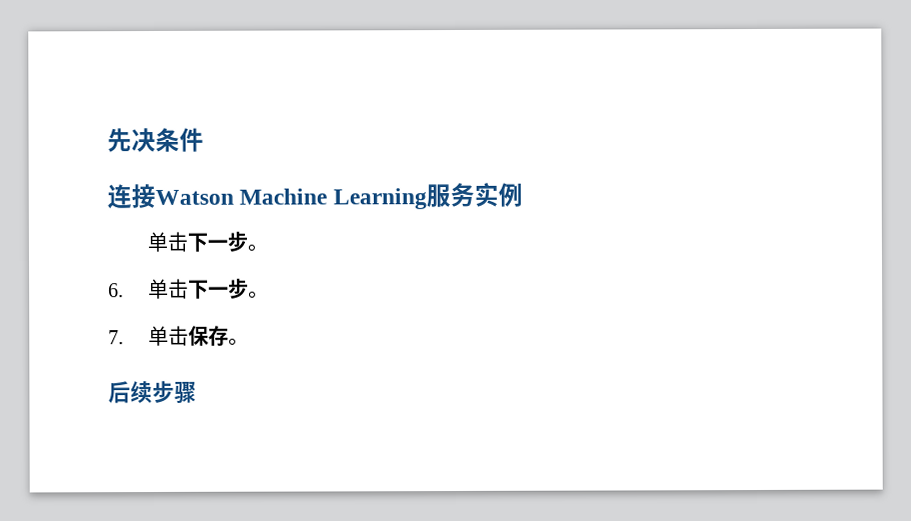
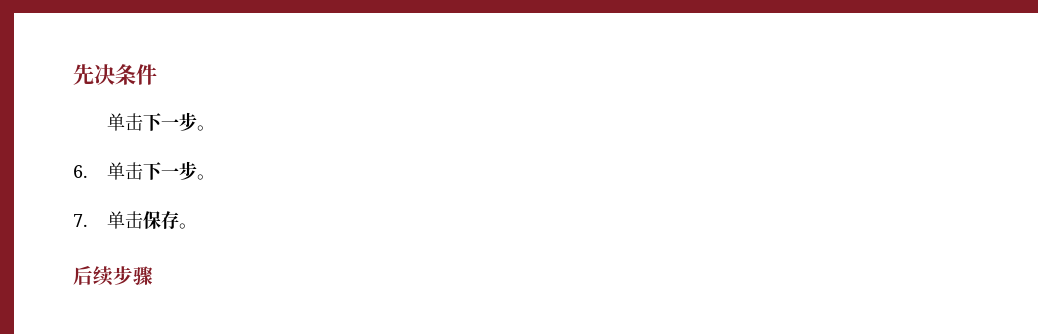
[107,182,523,210] // 连接Watson Machine Learning服务实例 -> (157, 74) none

